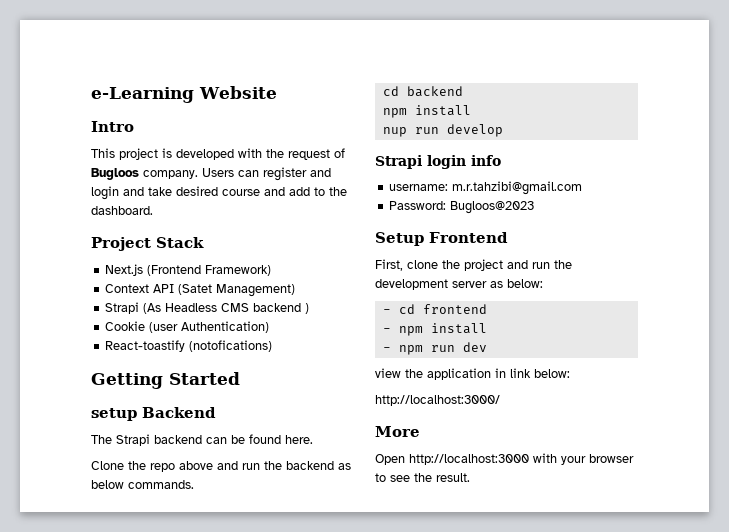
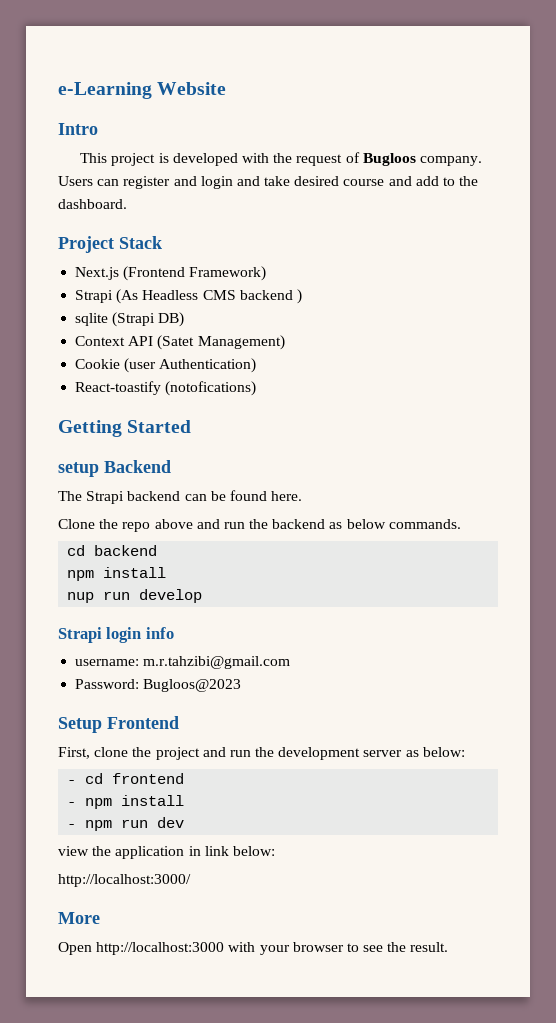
[105,284,296,297] // Context API (Satet Management) -> (267, 273) none
(310, 308) none -> [75,312,185,327] [75,335,285,350] // sqlite (Strapi DB) // Context API (Satet Management)

